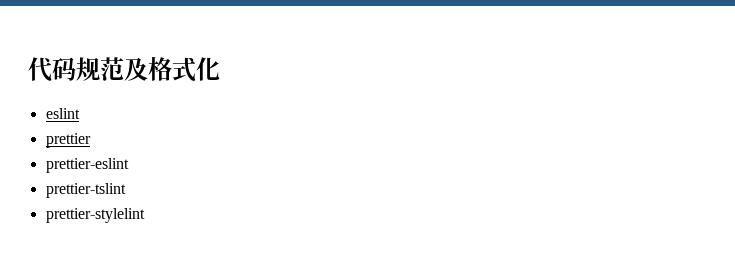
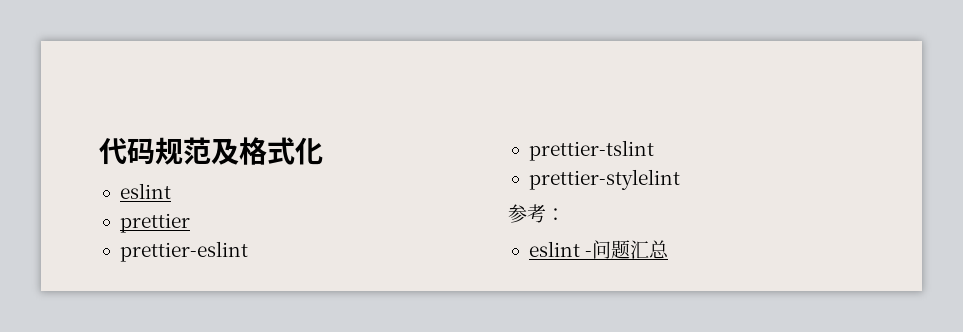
(145, 215) none -> [508,204,565,223] [528,240,670,259] // 参考： // eslint -问题汇总

